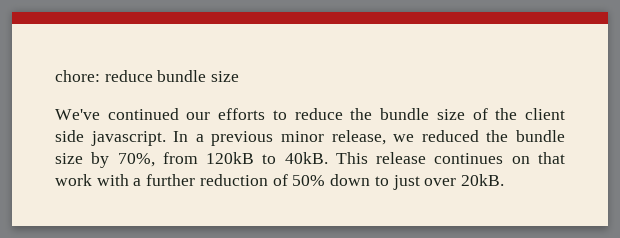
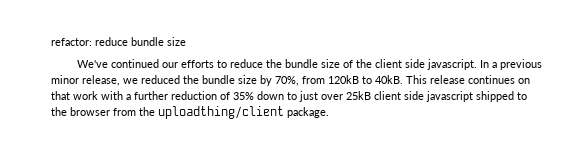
[55,70,100,82] chore: -> [51,38,92,46] refactor:
[292,175,326,186] 50% -> [233,92,254,100] 35%
[460,174,504,186] 20kB. -> [346,91,527,102] [51,106,329,119] 25kB client side javascript shipped to the browser from the uploadthing/client package.

